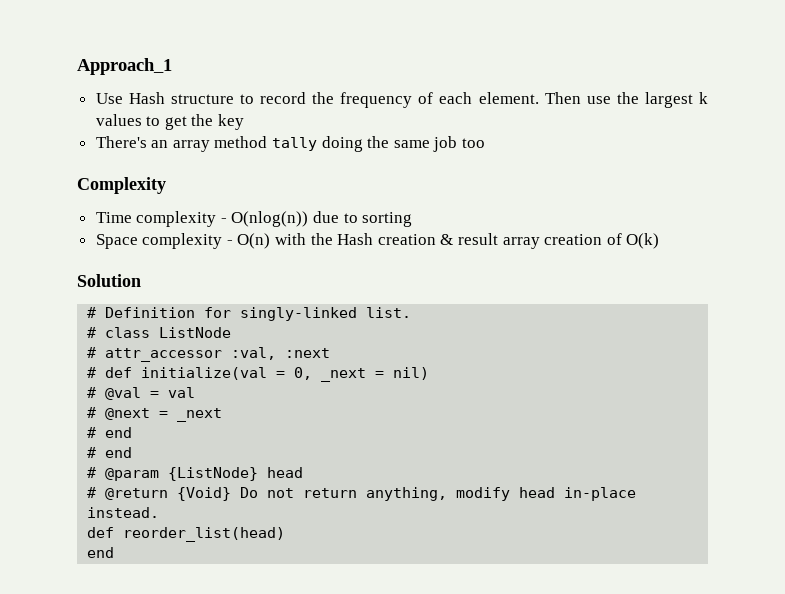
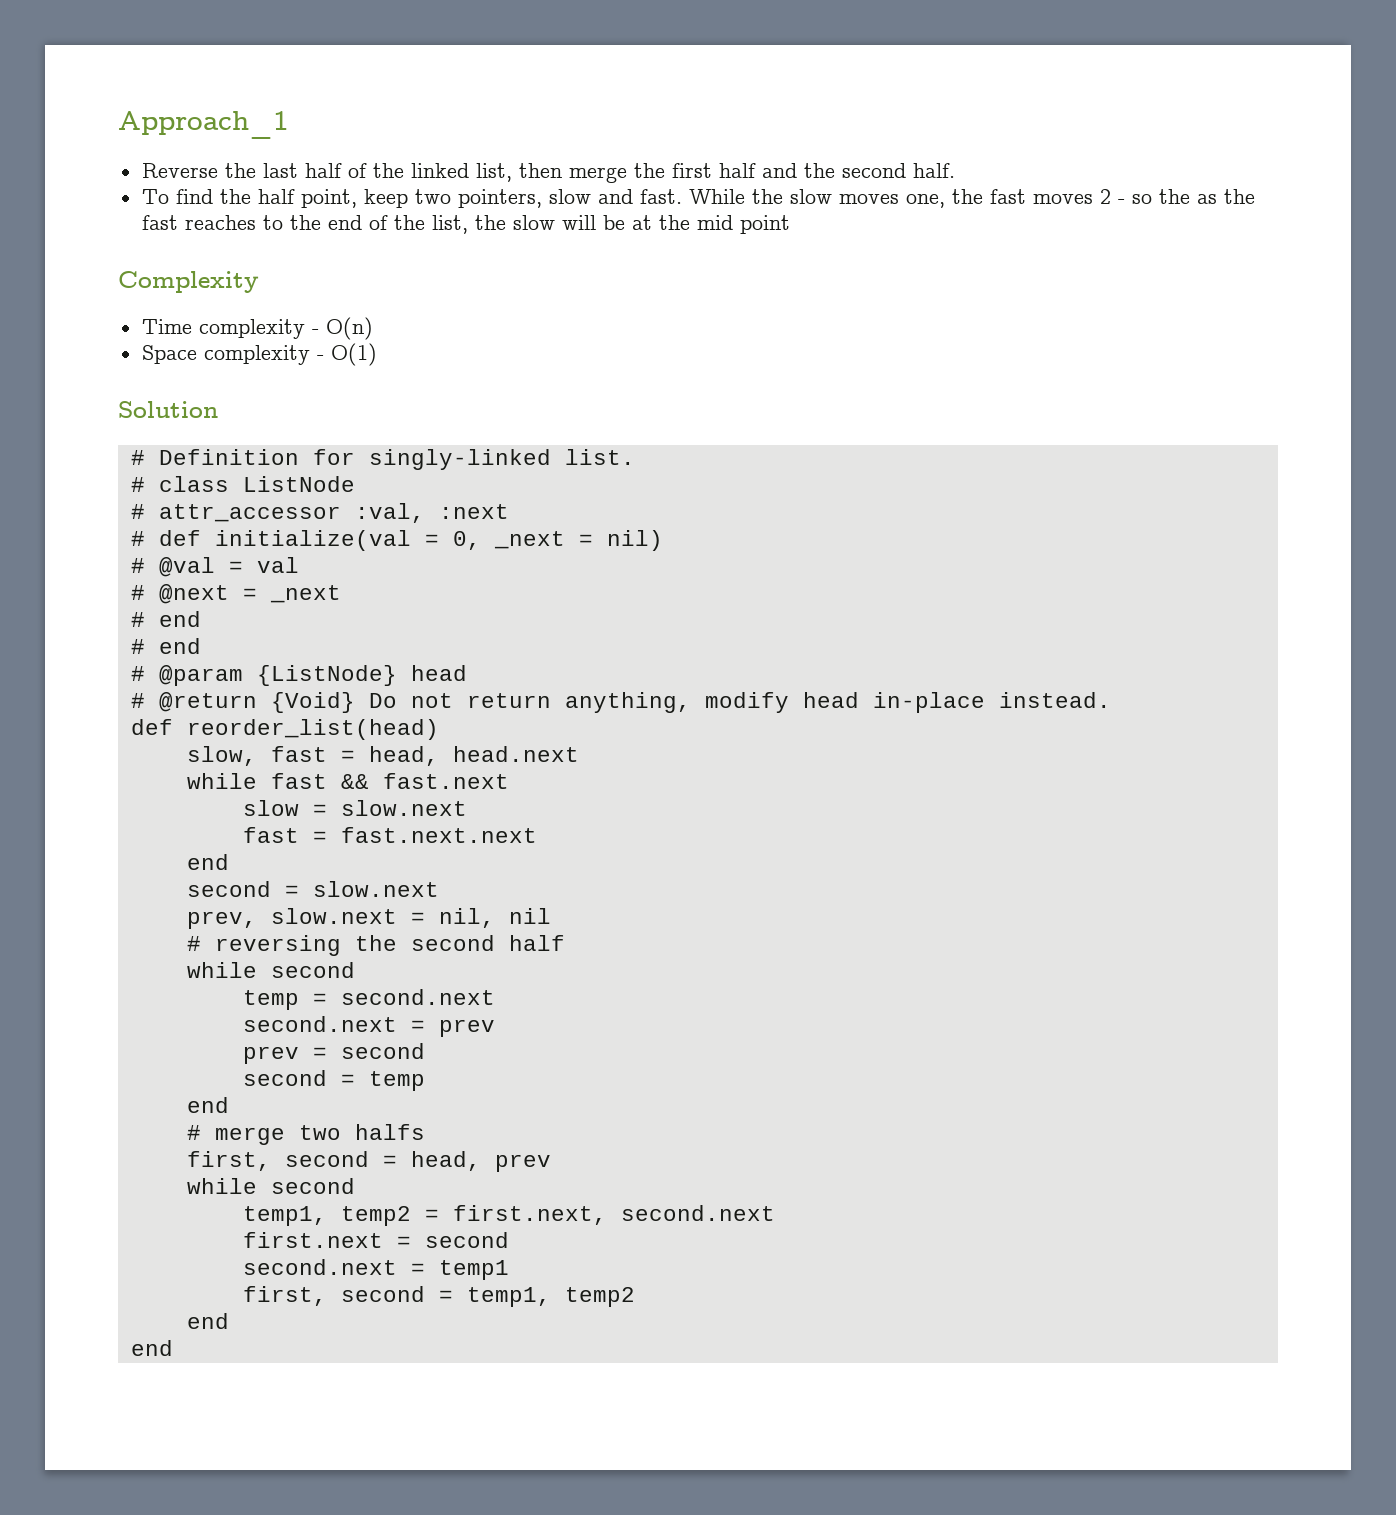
[95,92,709,108] [95,114,245,130] [95,136,486,152] Use Hash structure to record the frequency of each element. Then use the largest k values to get the key // There's an array method tally doing the same job too -> [141,163,955,183] [141,189,1255,208] [141,215,790,234] Reverse the last half of the linked list, then merge the first half and the second half. // To find the half point, keep two pointers, slow and fast. While the slow moves one, the fast moves 2 - so the as the fast reaches to the end of the list, the slow will be at the mid point
[231,211,413,227] O(nlog(n)) due to sorting -> [325,317,373,340] O(n)
[237,233,660,249] O(n) with the Hash creation & result array creation of O(k) -> [330,343,377,366] O(1)
(286, 534) none -> [186,746,579,766] [186,773,509,789] [242,800,467,816] [242,827,537,843] [186,854,229,870] [186,881,439,897] [186,908,551,929] [186,935,565,956] [186,962,355,978] [242,989,495,1010] [242,1016,495,1037] [242,1043,425,1064] [242,1070,425,1091] [186,1097,229,1113] [186,1124,425,1145] [186,1151,551,1172] [186,1178,355,1194] [242,1205,775,1226] [242,1232,509,1248] [242,1259,509,1280] [242,1286,635,1307] [186,1313,229,1329] // slow, fast = head, head.next // while fast && fast.next // slow = slow.next // fast = fast.next.next // end // second = slow.next // prev, slow.next = nil, nil // # reversing the second half // while second // temp = second.next // second.next = prev // prev = second // second = temp // end // # merge two halfs // first, second = head, prev // while second // temp1, temp2 = first.next, second.next // first.next = second // second.next = temp1 // first, second = temp1, temp2 // end

